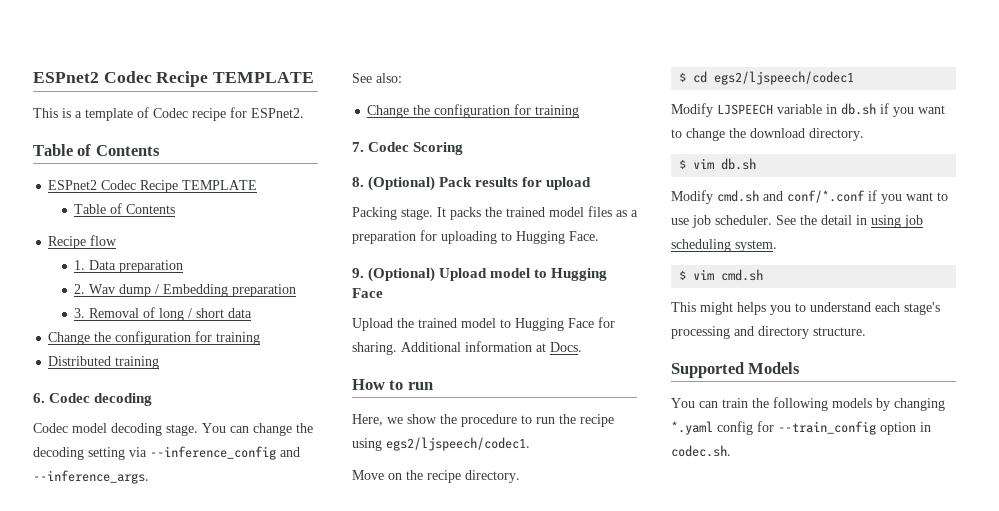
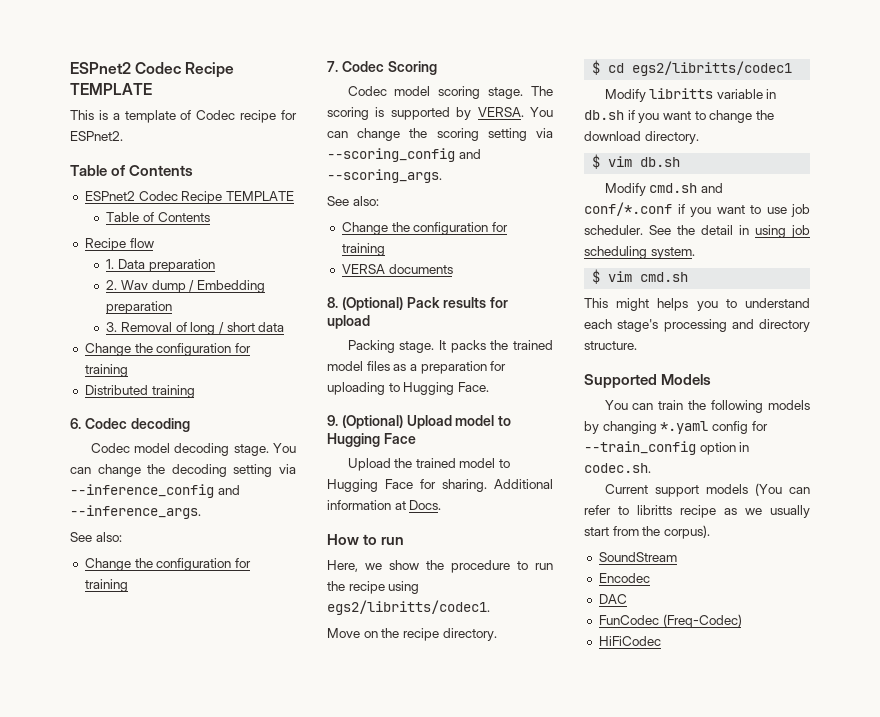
(464, 148) none -> [347,86,553,99] [327,107,553,120] [327,128,553,141] [327,148,481,162] [327,169,442,183] [327,196,379,206] [341,222,508,235] [341,243,385,256] [341,264,453,274] // Codec model scoring stage. The scoring is supported by VERSA. You can change the scoring setting via --scoring_config and --scoring_args. // See also: // Change the configuration for training // VERSA documents
[386,437,530,451] egs2/ljspeech/codec1. -> [327,600,490,615] egs2/libritts/codec1.
[714,71,855,85] [671,103,773,117] egs2/ljspeech/codec1 // Modify LJSPEECH -> [632,61,793,76] [604,88,714,102] egs2/libritts/codec1 // Modify libritts
(731, 451) none -> [604,483,810,497] [584,505,810,518] [584,525,710,539] [598,552,677,562] [598,573,650,583] [598,594,627,604] [598,614,742,628] [598,636,661,646] // Current support models (You can refer to libritts recipe as we usually start from the corpus). // SoundStream // Encodec // DAC // FunCodec (Freq-Codec) // HiFiCodec

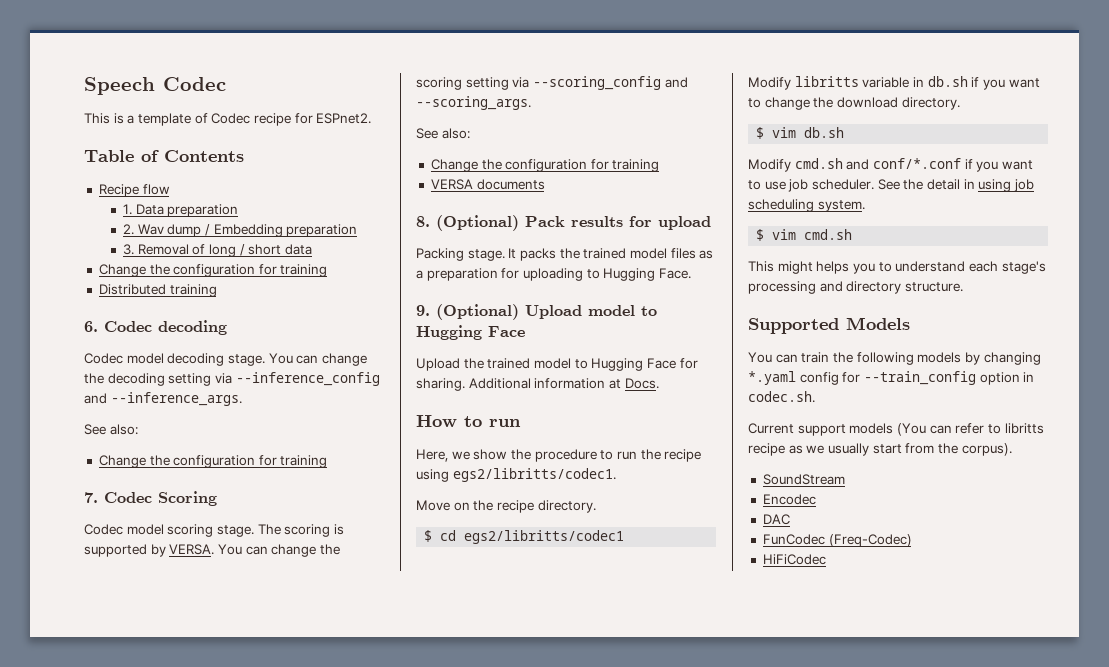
[70,62,235,78] [70,83,152,95] ESPnet2 Codec Recipe TEMPLATE -> [84,77,226,95] Speech Codec
[84,191,294,204] [106,212,210,222] // ESPnet2 Codec Recipe TEMPLATE // Table of Contents -> (244, 156) none

